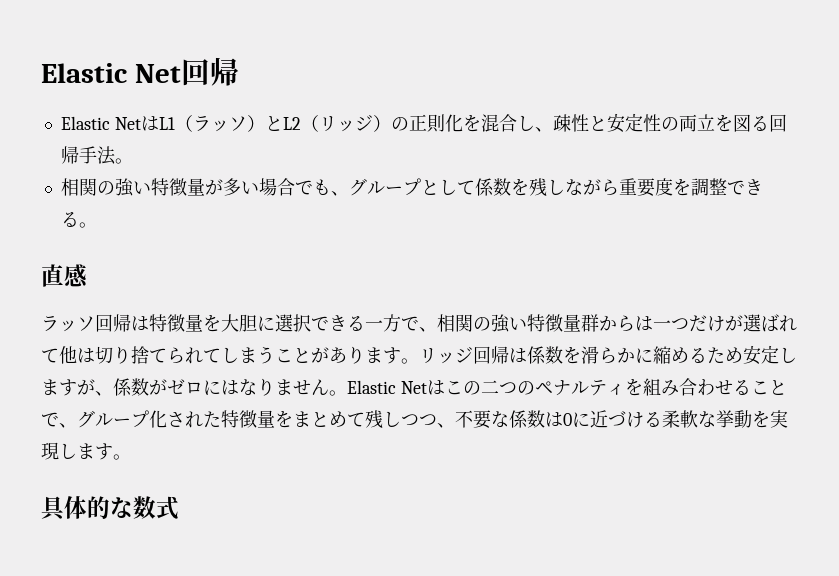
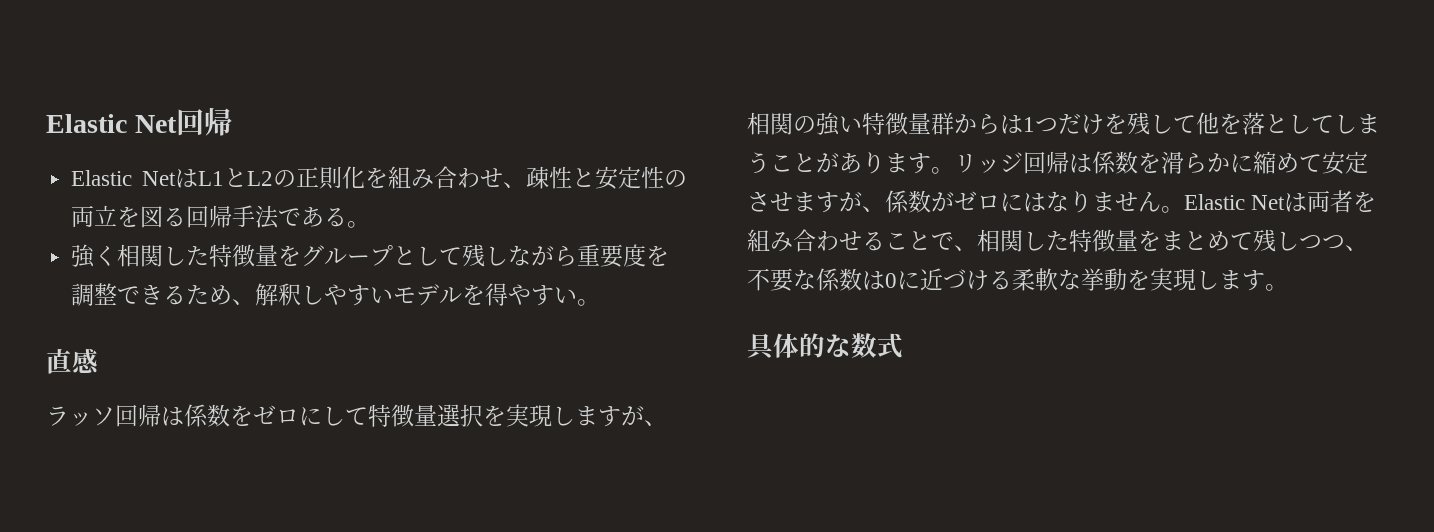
[174,114,535,133] （ラッソ）とL2（リッジ）の正則化を混合し -> [224,166,503,189] とL2の正則化を組み合わせ
[114,158,133,164] [60,178,349,197] 。 // 相関の強い特徴量が多い場合でも、 -> [278,207,371,228] [71,244,302,268] である。 // 強く相関した特徴量を
[474,178,529,196] 係数を -> (463, 256) none
(79, 219) none -> [186,283,578,306] ため、解釈しやすいモデルを得やすい
[149,314,419,332] 特徴量を大胆に選択できる一方で -> [184,404,644,427] 係数をゼロにして特徴量選択を実現しますが
[653,314,797,332] [41,346,203,364] 一つだけが選ばれて他は切り捨てられ -> [1023,112,1311,135] 1つだけを残して他を落とし
[689,345,797,365] るため安定し -> [1299,151,1368,175] [747,192,793,212] て安定させ
[444,380,625,396] この二つのペナルティ -> [1307,190,1354,213] 両者
[77,410,203,428] グループ化され -> [977,229,1046,252] 相関し

